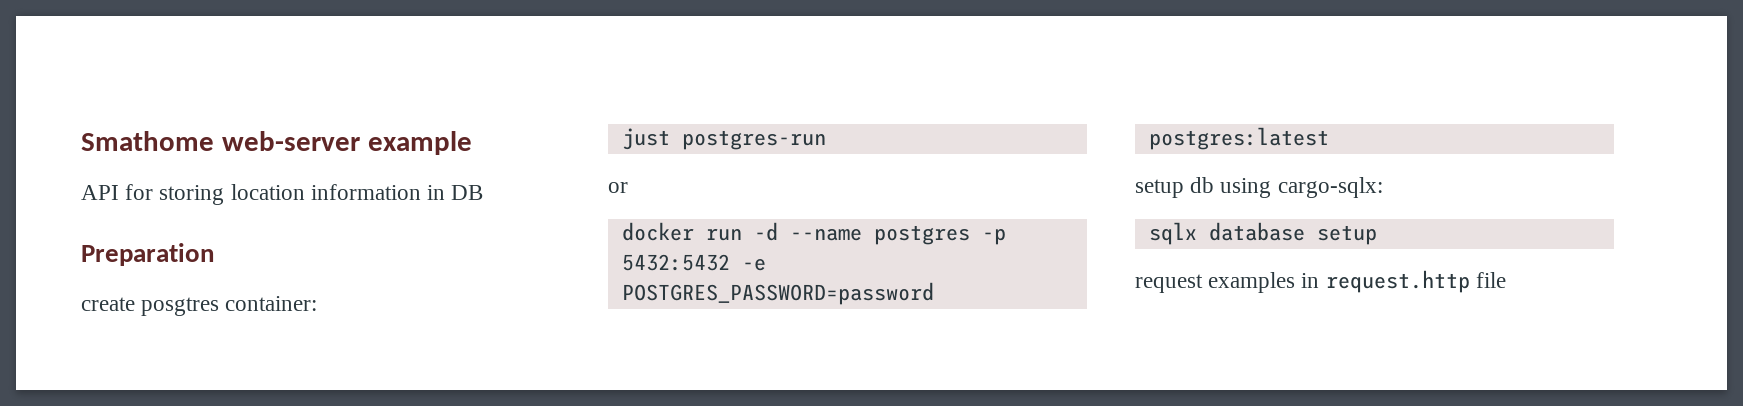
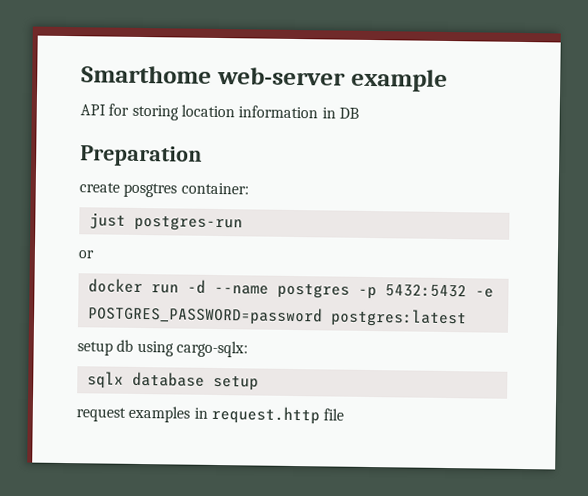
[81,131,214,151] Smathome -> [81,65,212,84] Smarthome

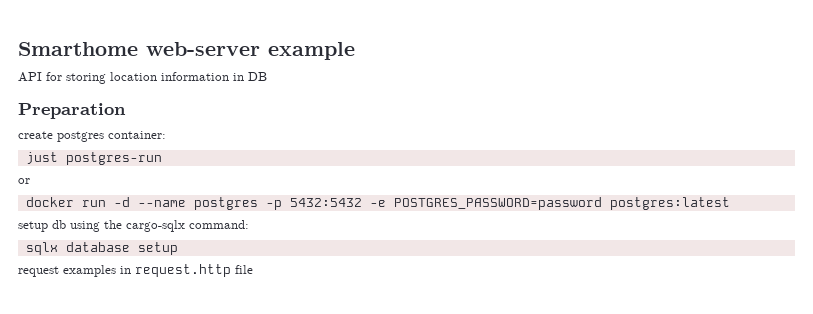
[123,182,178,198] posgtres -> [57,131,104,142] postgres
[175,340,248,358] cargo-sqlx: -> [104,220,249,232] the cargo-sqlx command:

